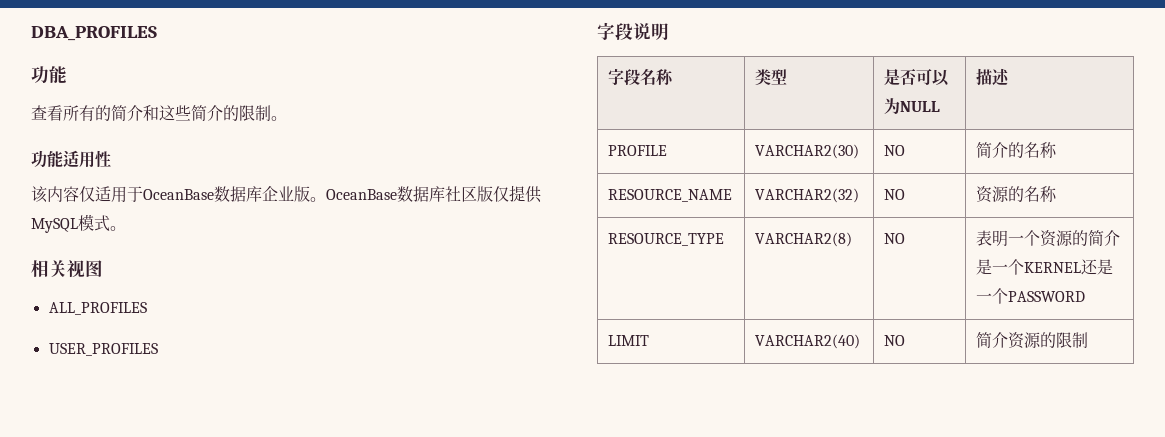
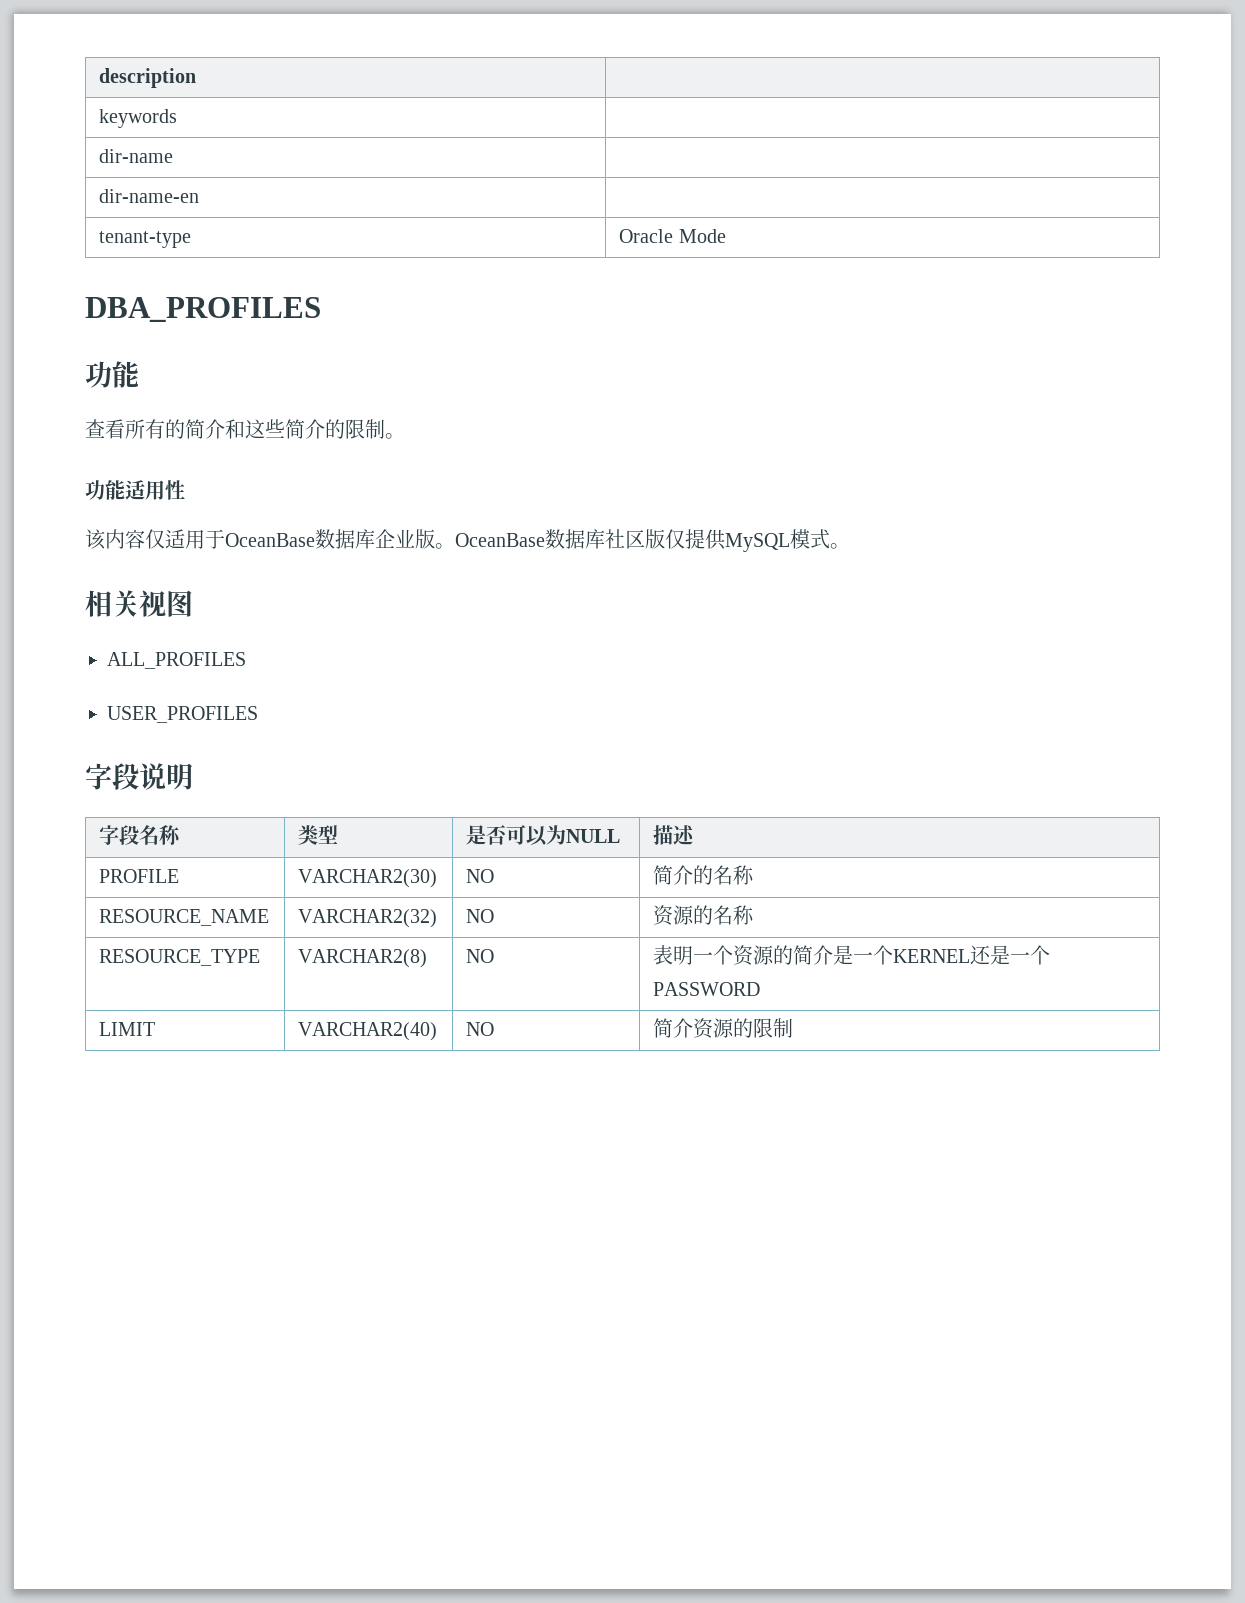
(31, 33) none -> [99,68,197,88] [99,109,178,128] [99,149,174,163] [99,189,200,203] [99,231,192,248] [619,229,726,243] description | // keywords | // dir-name | // dir-name-en | // tenant-type | Oracle Mode //

